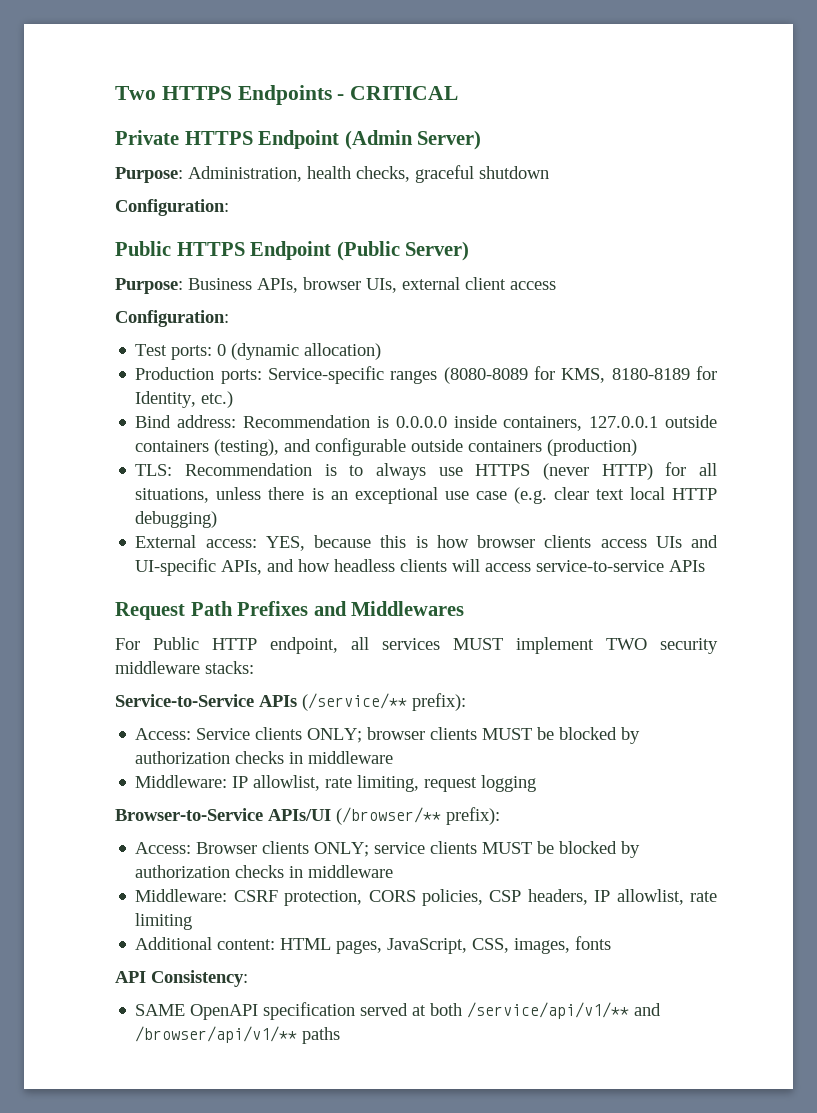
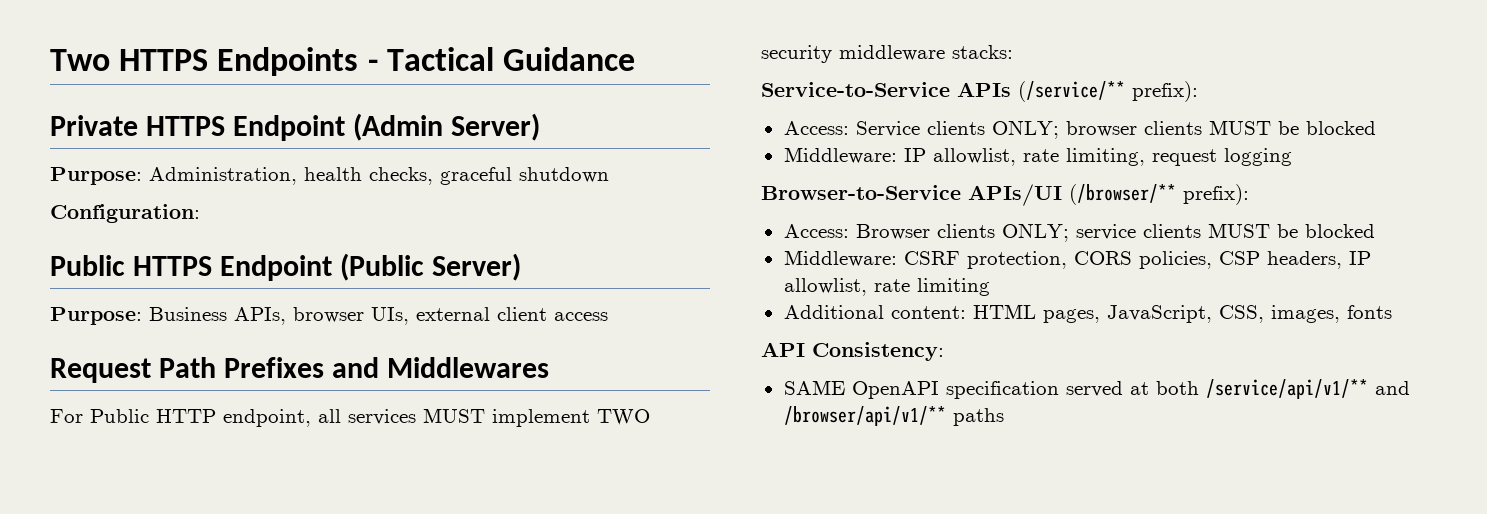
[350,86,459,100] CRITICAL -> [386,47,635,71] Tactical Guidance
[115,310,229,327] [135,343,382,360] [135,366,717,384] [135,391,234,408] [135,415,717,431] [135,438,638,456] [135,462,717,480] [135,487,717,504] [135,511,218,528] [135,535,718,551] [135,558,706,576] // Configuration: // Test ports: 0 (dynamic allocation) // Production ports: Service-specific ranges (8080-8089 for KMS, 8180-8189 for Identity, etc.) // Bind address: Recommendation is 0.0.0.0 inside containers, 127.0.0.1 outside containers (testing), and configurable outside containers (production) // TLS: Recommendation is to always use HTTPS (never HTTP) for all situations, unless there is an exceptional use case (e.g. clear text local HTTP debugging) // External access: YES, because this is how browser clients access UIs and UI-specific APIs, and how headless clients will access service-to-service APIs -> (608, 316) none
[621,727,641,744] [135,751,394,764] by authorization checks in middleware -> (1376, 128) none
[621,841,641,858] [135,865,394,878] by authorization checks in middleware -> (1375, 231) none

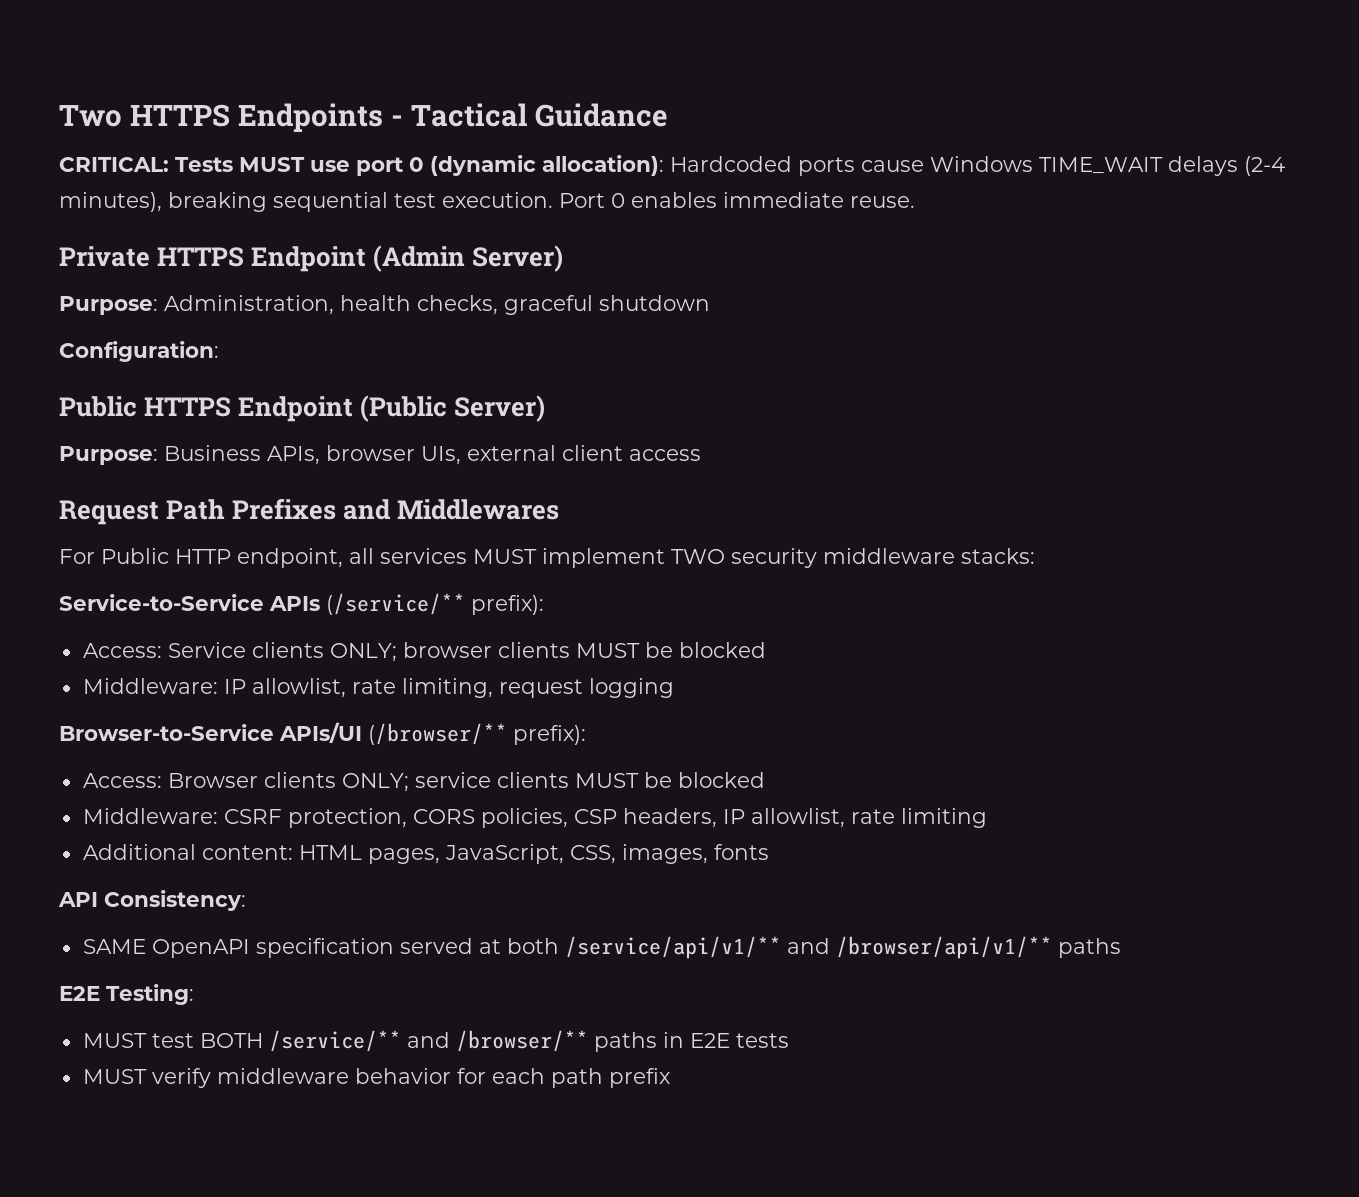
(635, 59) none -> [59,155,1285,176] [59,192,915,212] // CRITICAL: Tests MUST use port 0 (dynamic allocation): Hardcoded ports cause Windows TIME_WAIT delays (2-4 minutes), breaking sequential test execution. Port 0 enables immediate reuse.
(1004, 417) none -> [59,984,194,1005] [82,1030,789,1052] [82,1068,671,1088] // E2E Testing: // MUST test BOTH /service/** and /browser/** paths in E2E tests // MUST verify middleware behavior for each path prefix

